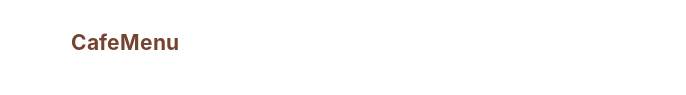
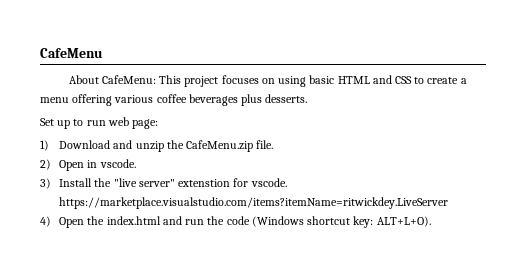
(179, 41) none -> [68,75,467,87] [40,94,308,106] [40,117,159,129] [40,140,274,152] [40,159,136,171] [40,178,287,189] [59,197,449,209] [40,216,431,228] // About CafeMenu: This project focuses on using basic HTML and CSS to create a menu offering various coffee beverages plus desserts. // Set up to run web page: // 1) Download and unzip the CafeMenu.zip file. // 2) Open in vscode. // 3) Install the "live server" extenstion for vscode. https://marketplace.visualstudio.com/items?itemName=ritwickdey.LiveServer // 4) Open the index.html and run the code (Windows shortcut key: ALT+L+O).

